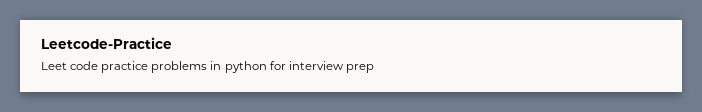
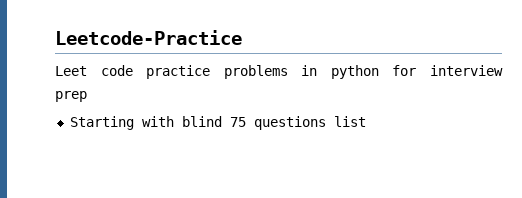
(374, 68) none -> [69,116,366,130] // Starting with blind 75 questions list

